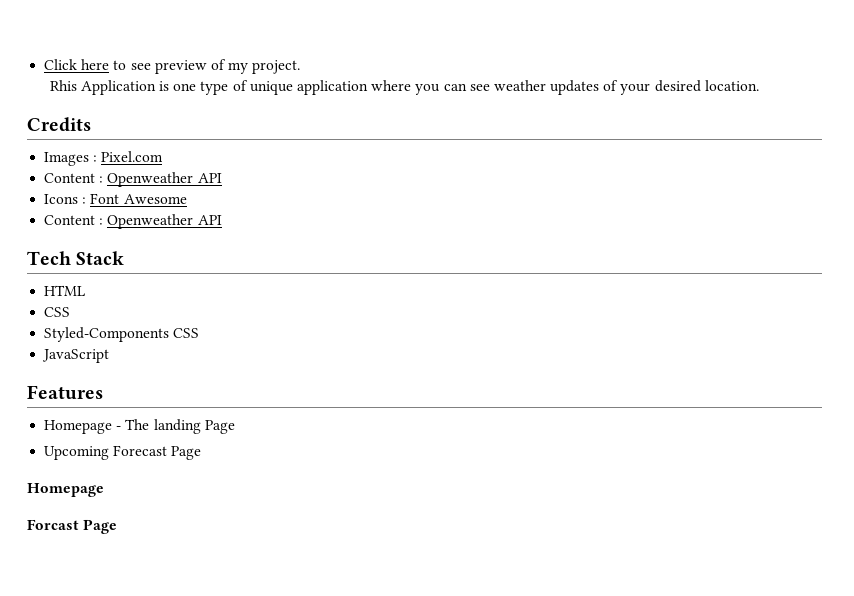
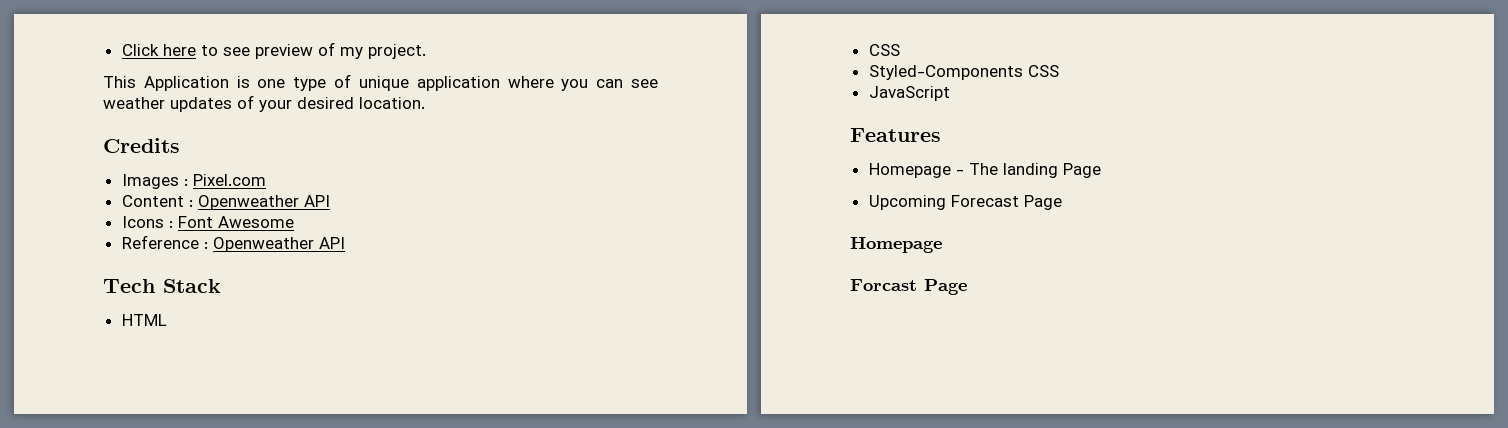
[49,80,77,91] Rhis -> [103,76,136,88] This
[44,215,96,225] Content -> [121,235,199,249] Reference

